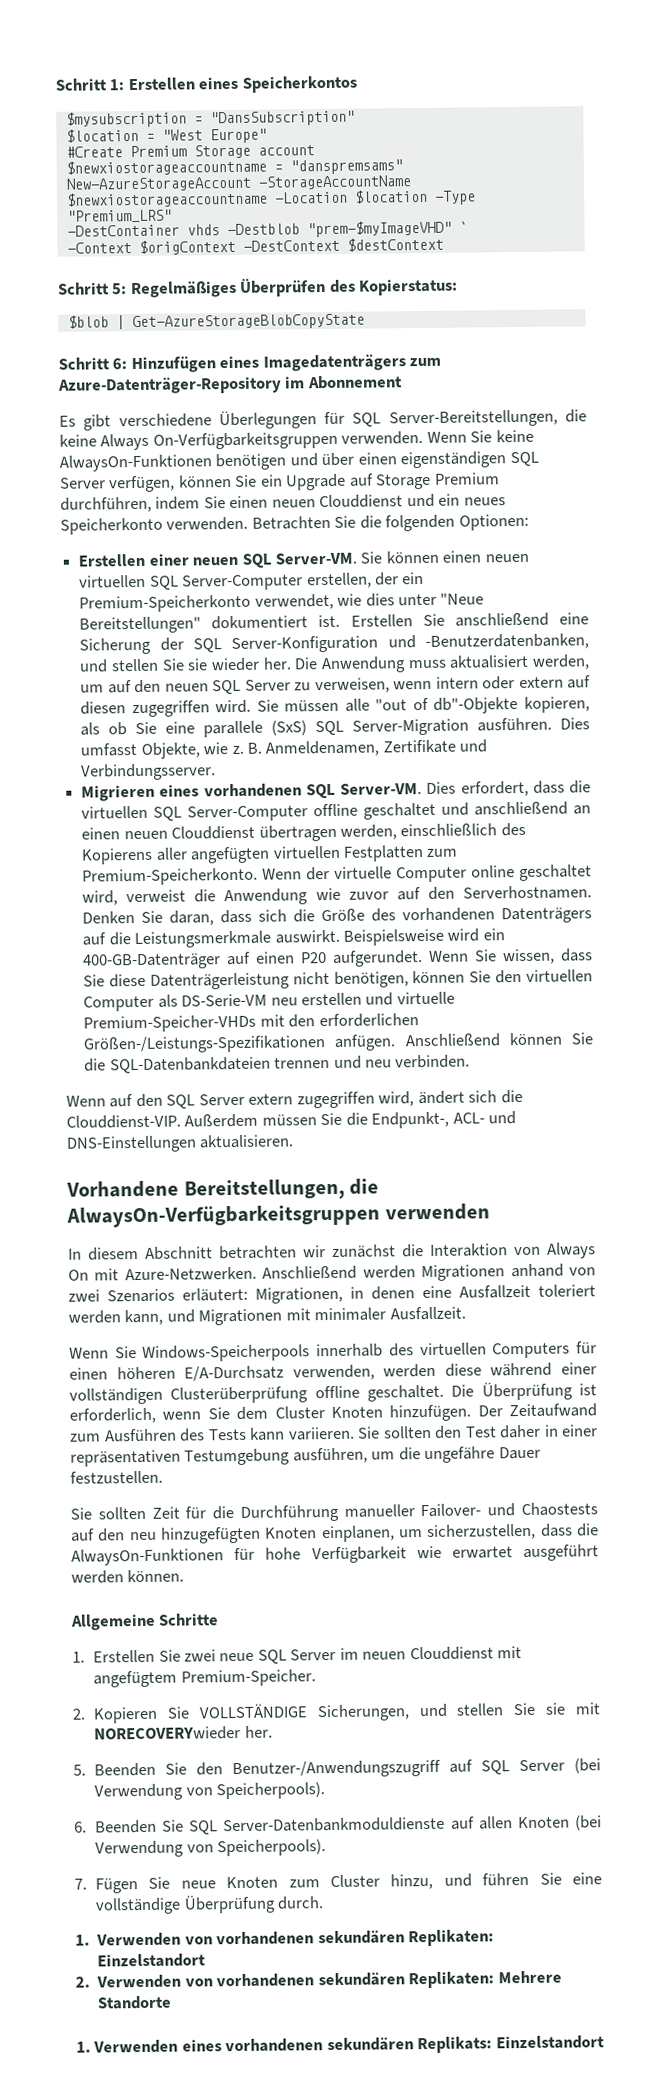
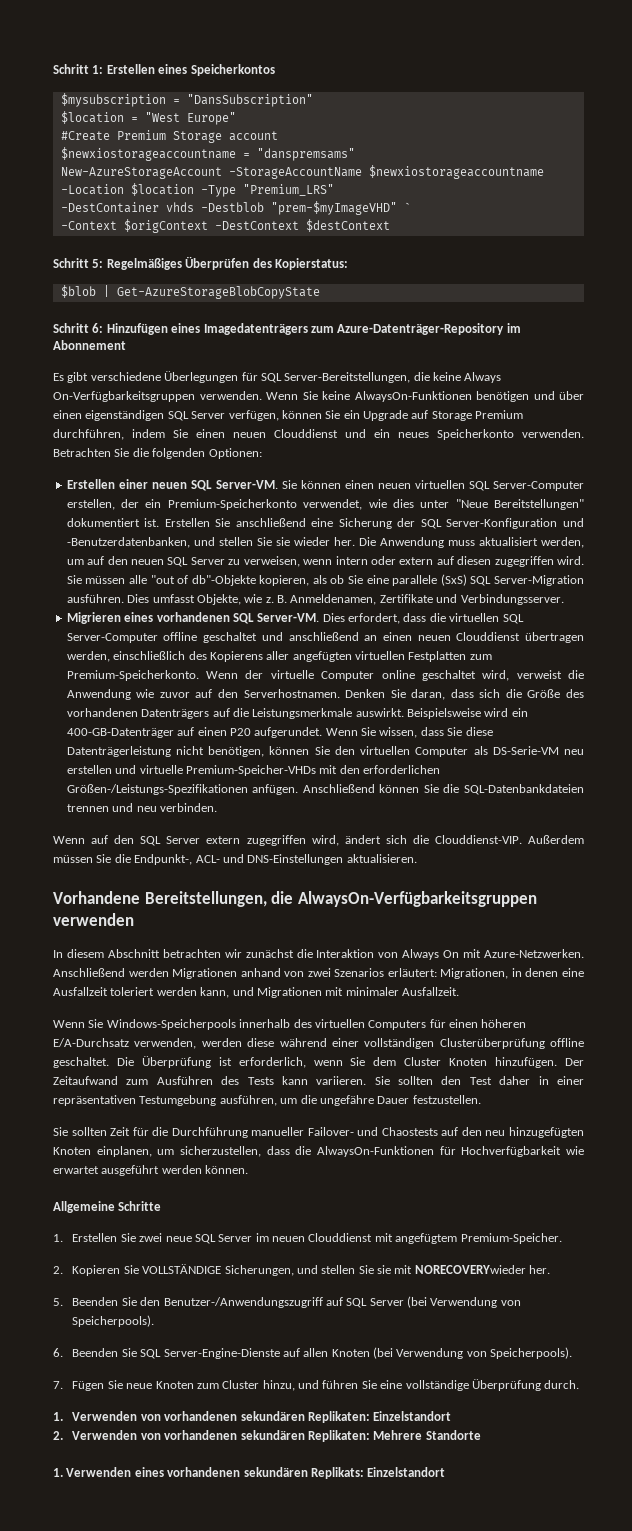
[265,1546,407,1564] hohe Verfügbarkeit -> [461,1146,562,1157] Hochverfügbarkeit
[223,1816,446,1833] Server-Datenbankmoduldienste -> [163,1348,280,1359] Server-Engine-Dienste

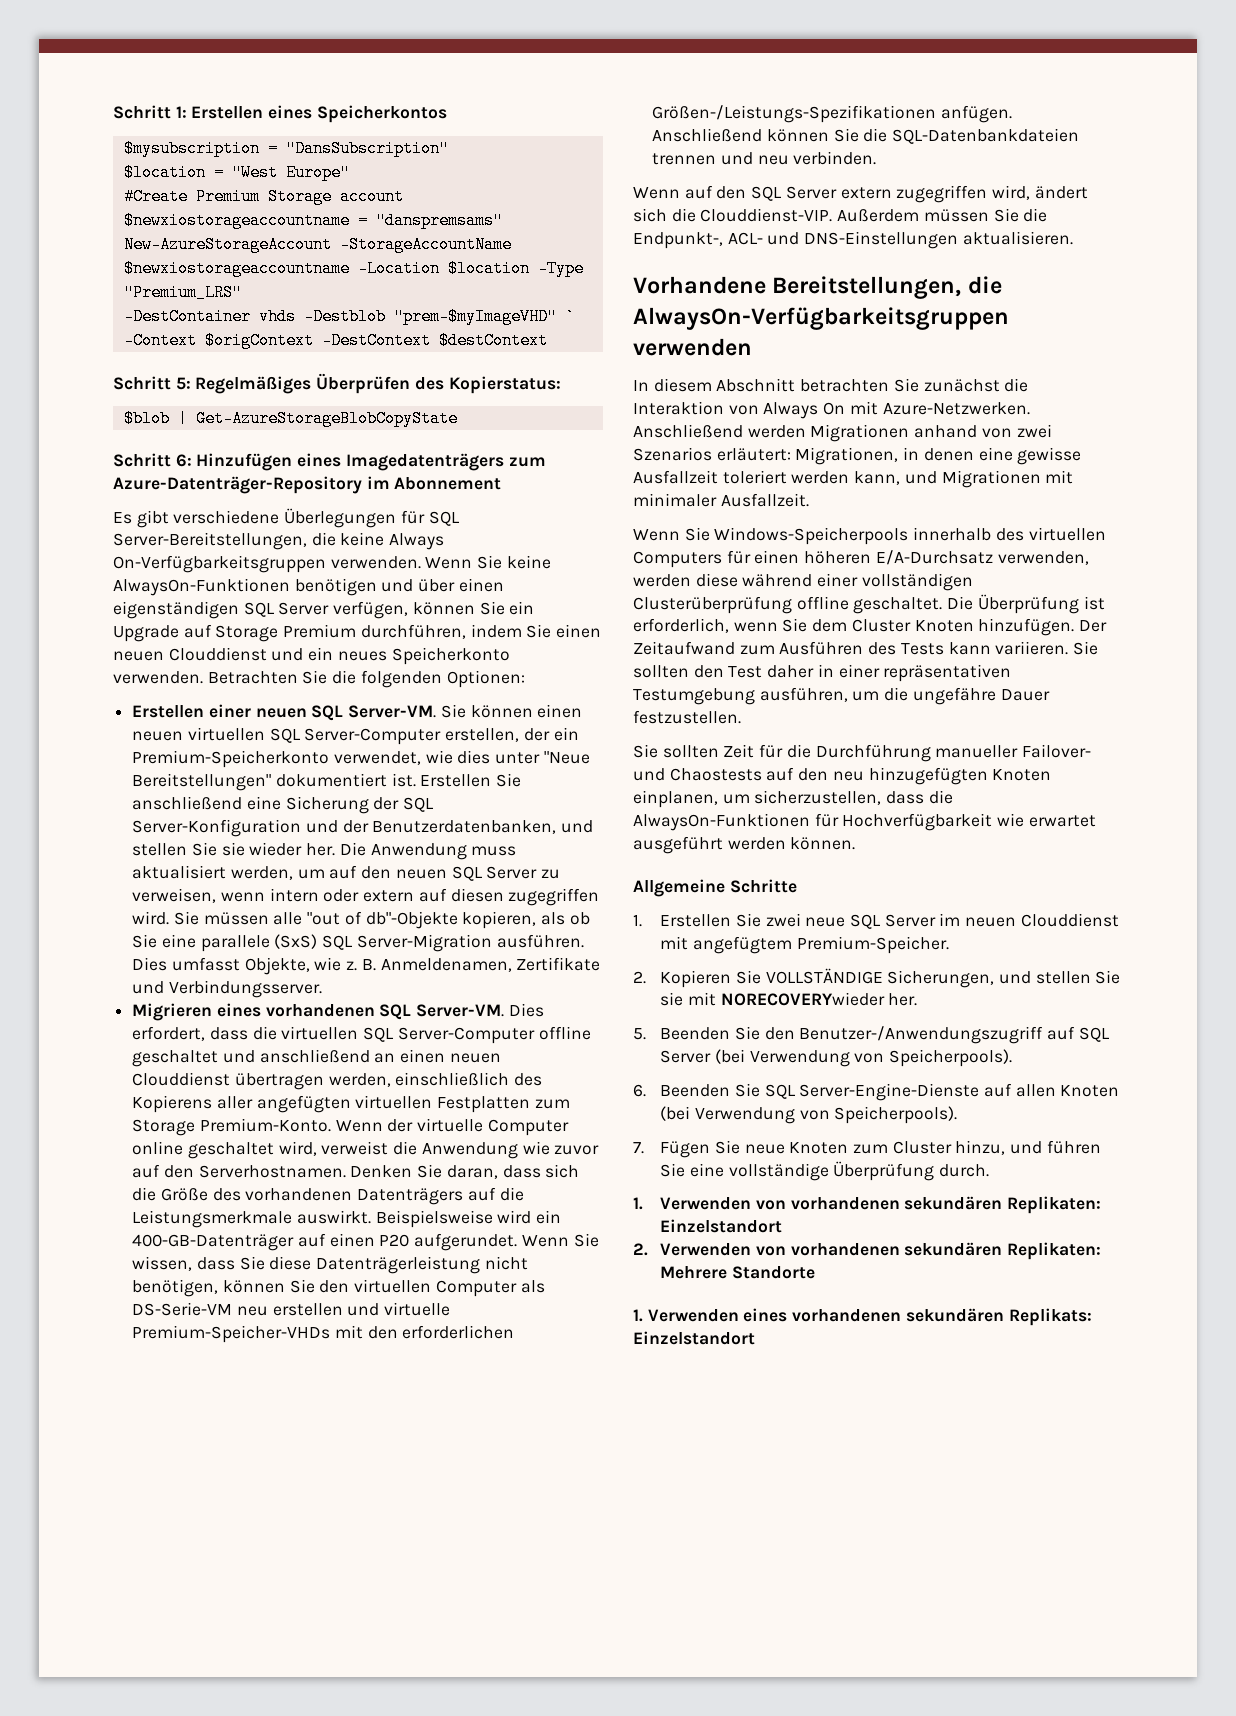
[66,537,190,548] -Benutzerdatenbanken, -> [342,820,557,834] der Benutzerdatenbanken,
[66,670,199,681] Premium-Speicherkonto. -> [132,1118,331,1136] Storage Premium-Konto.
[224,949,242,958] wir -> [893,378,919,392] Sie
(584, 972) none -> [1017,447,1082,465] gewisse

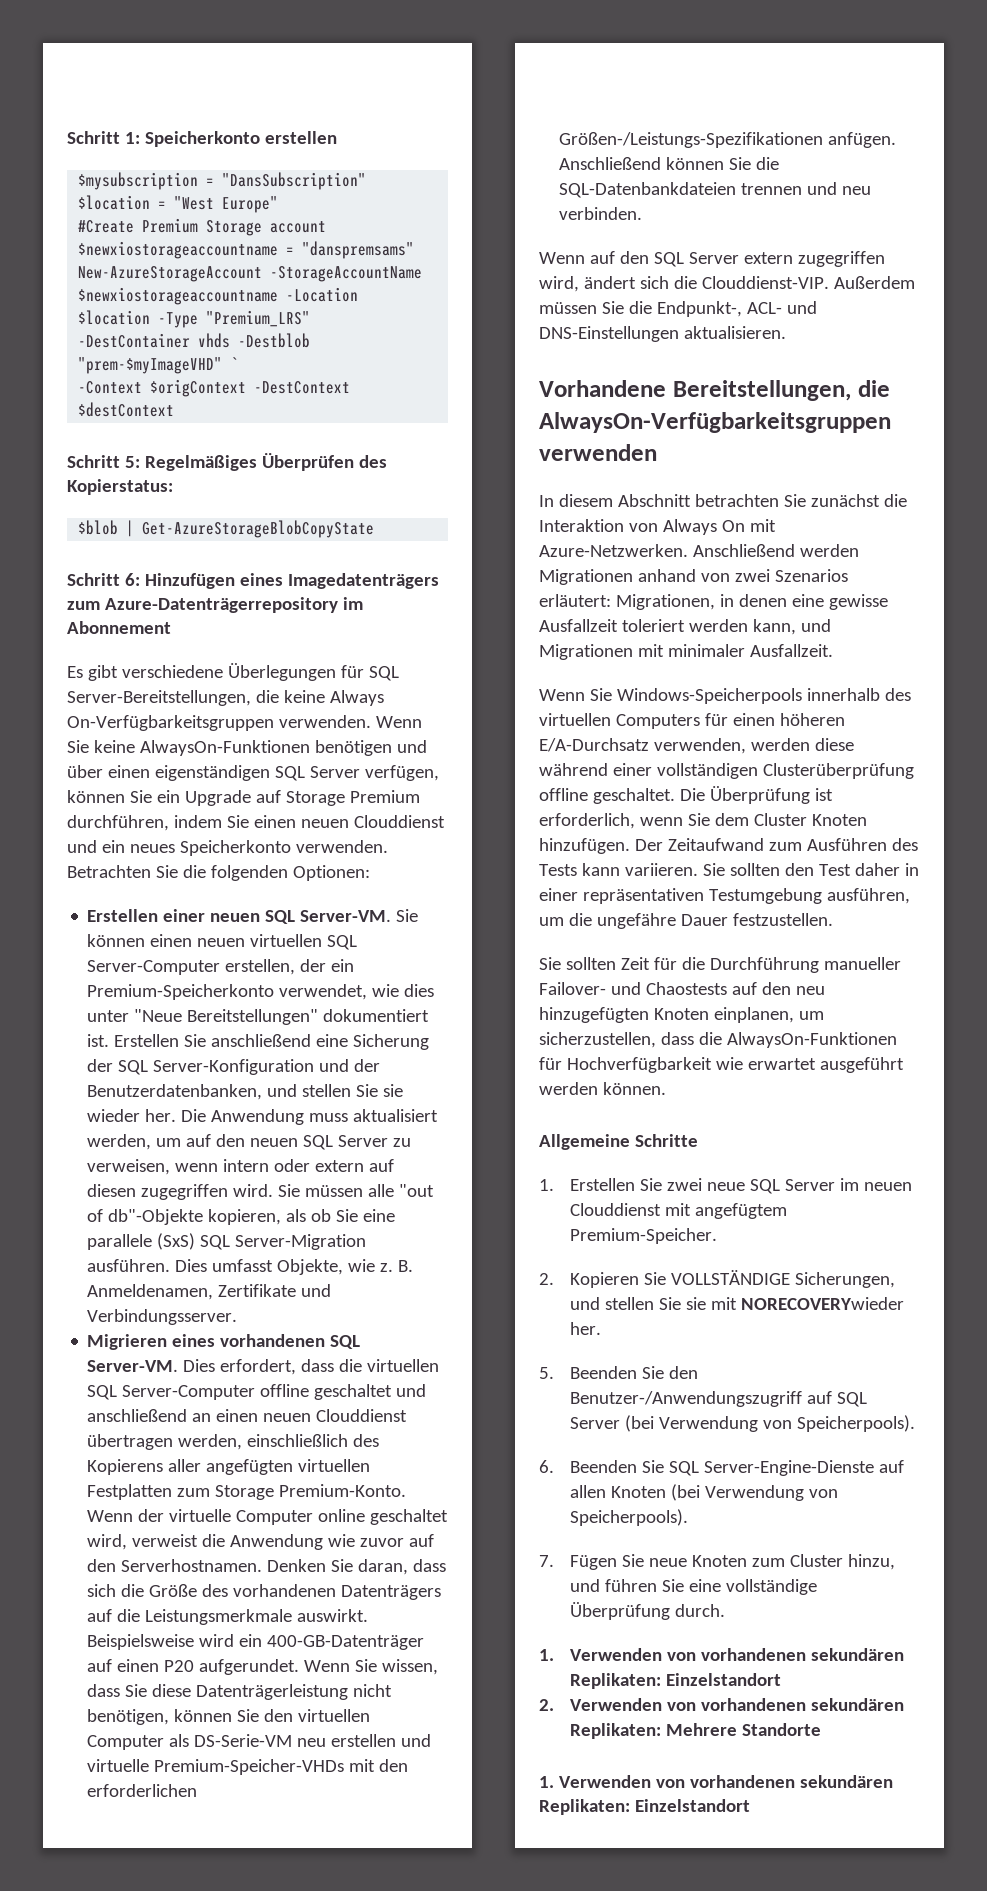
[191,105,447,123] Erstellen eines Speicherkontos -> [144,131,337,147] Speicherkonto erstellen
[113,476,362,494] Azure-Datenträger-Repository -> [104,597,338,613] Azure-Datenträgerrepository
[743,1308,1092,1326] eines vorhandenen sekundären Replikats: -> [655,1775,893,1788] [539,1799,630,1815] von vorhandenen sekundären Replikaten:

